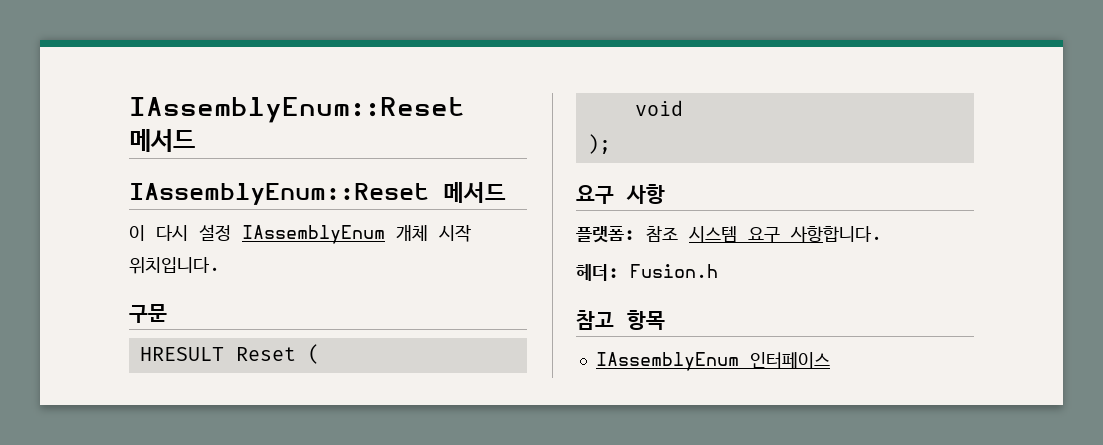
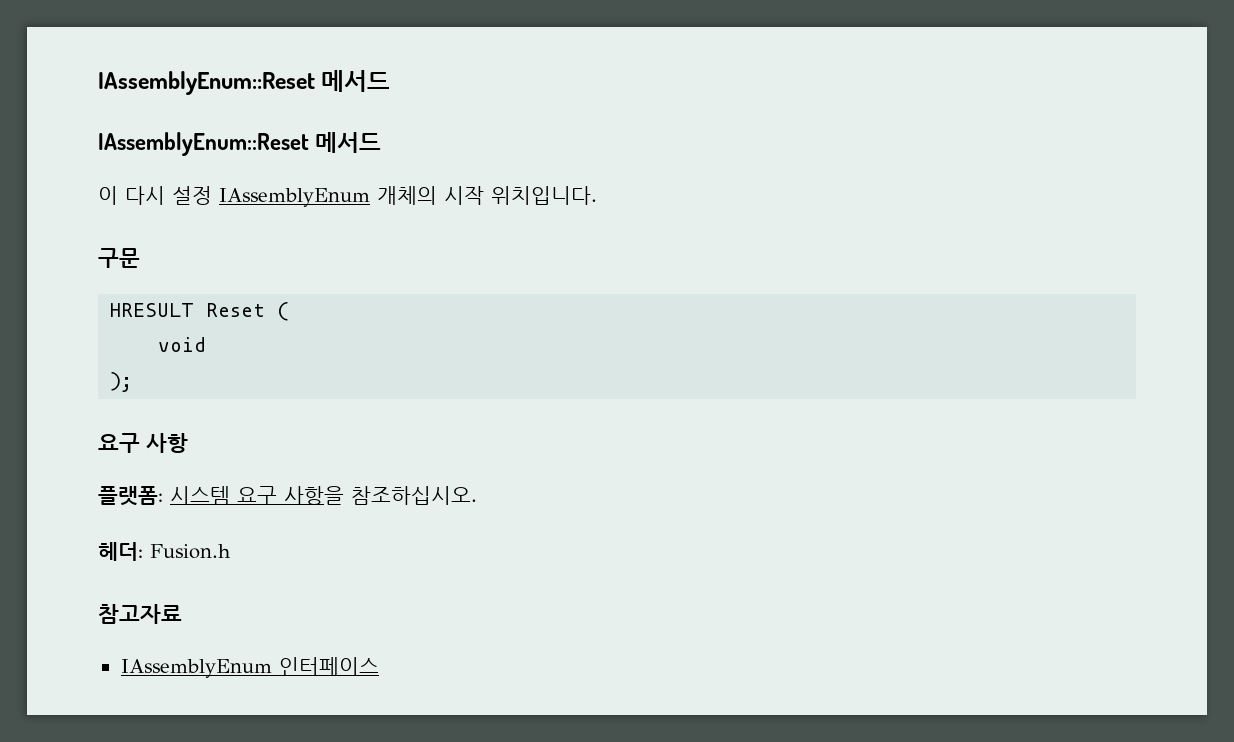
[396,225,428,241] 개체 -> [377,186,437,205] 개체의
[646,226,678,242] 참조 -> (163, 496) none
[790,226,882,242] 사항합니다. -> [284,486,477,505] 사항을 참조하십시오.
[576,310,665,330] 참고 항목 -> [98,604,182,624] 참고자료

